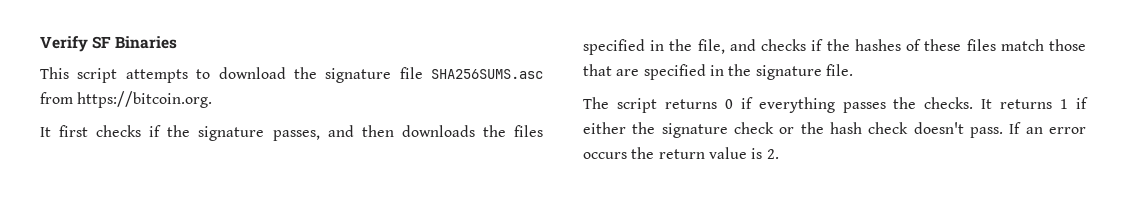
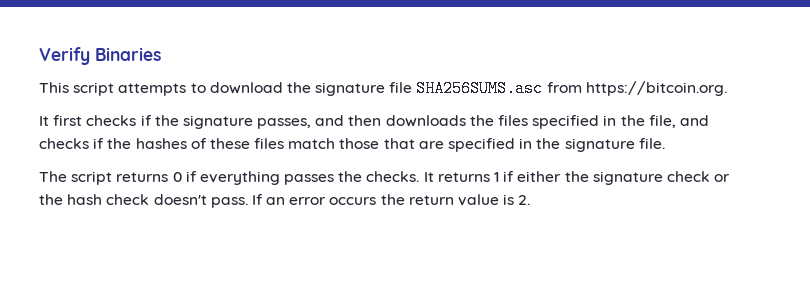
[92,36,112,49] SF -> (90, 56) none

